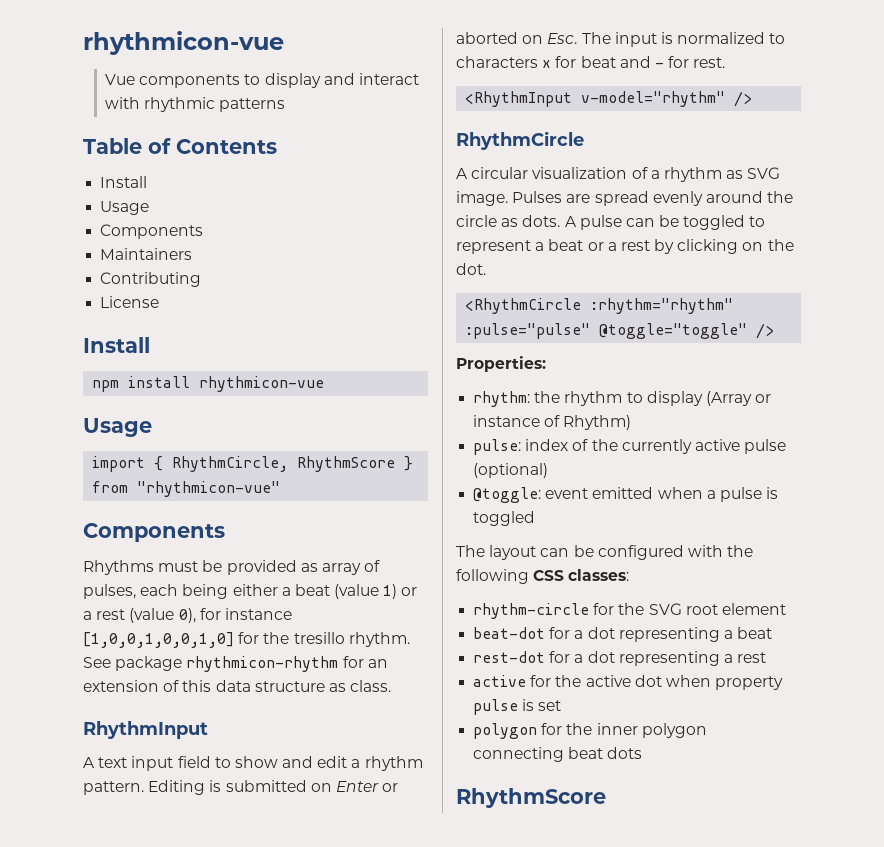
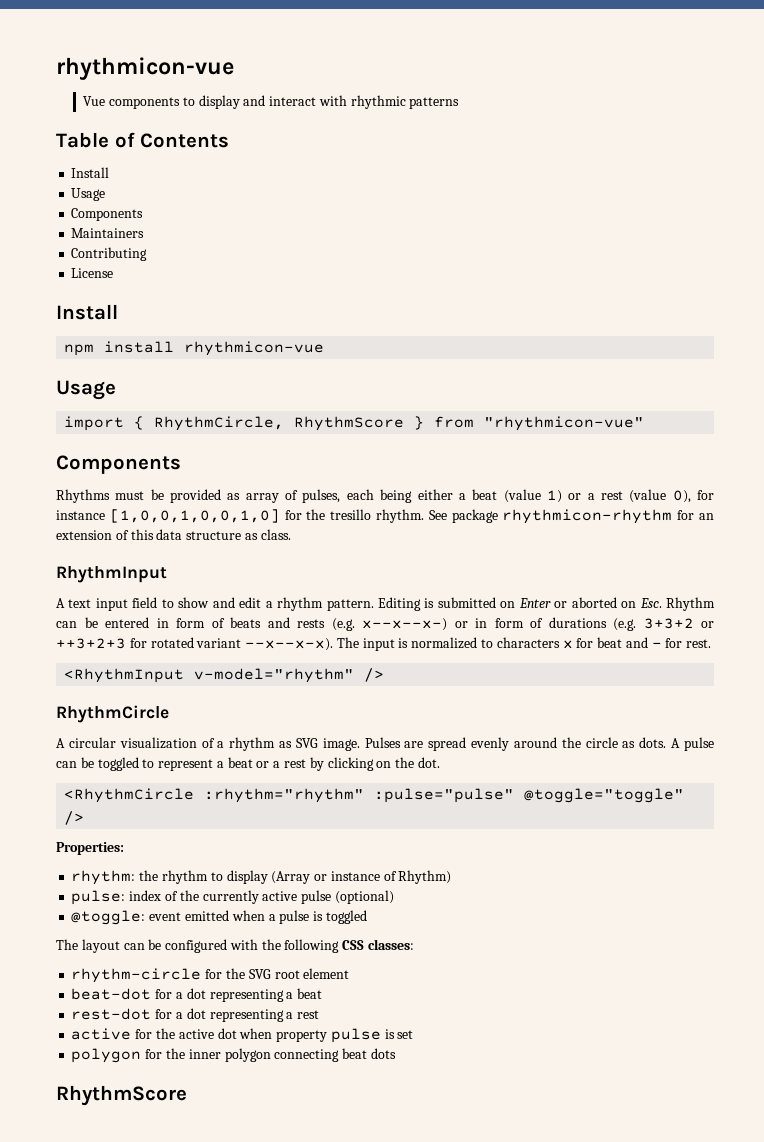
(578, 38) none -> [666,597,715,611] [56,617,714,631] [56,637,334,651] Rhythm can be entered in form of beats and rests (e.g. x--x--x-) or in form of durations (e.g. 3+3+2 or ++3+2+3 for rotated variant --x--x-x).

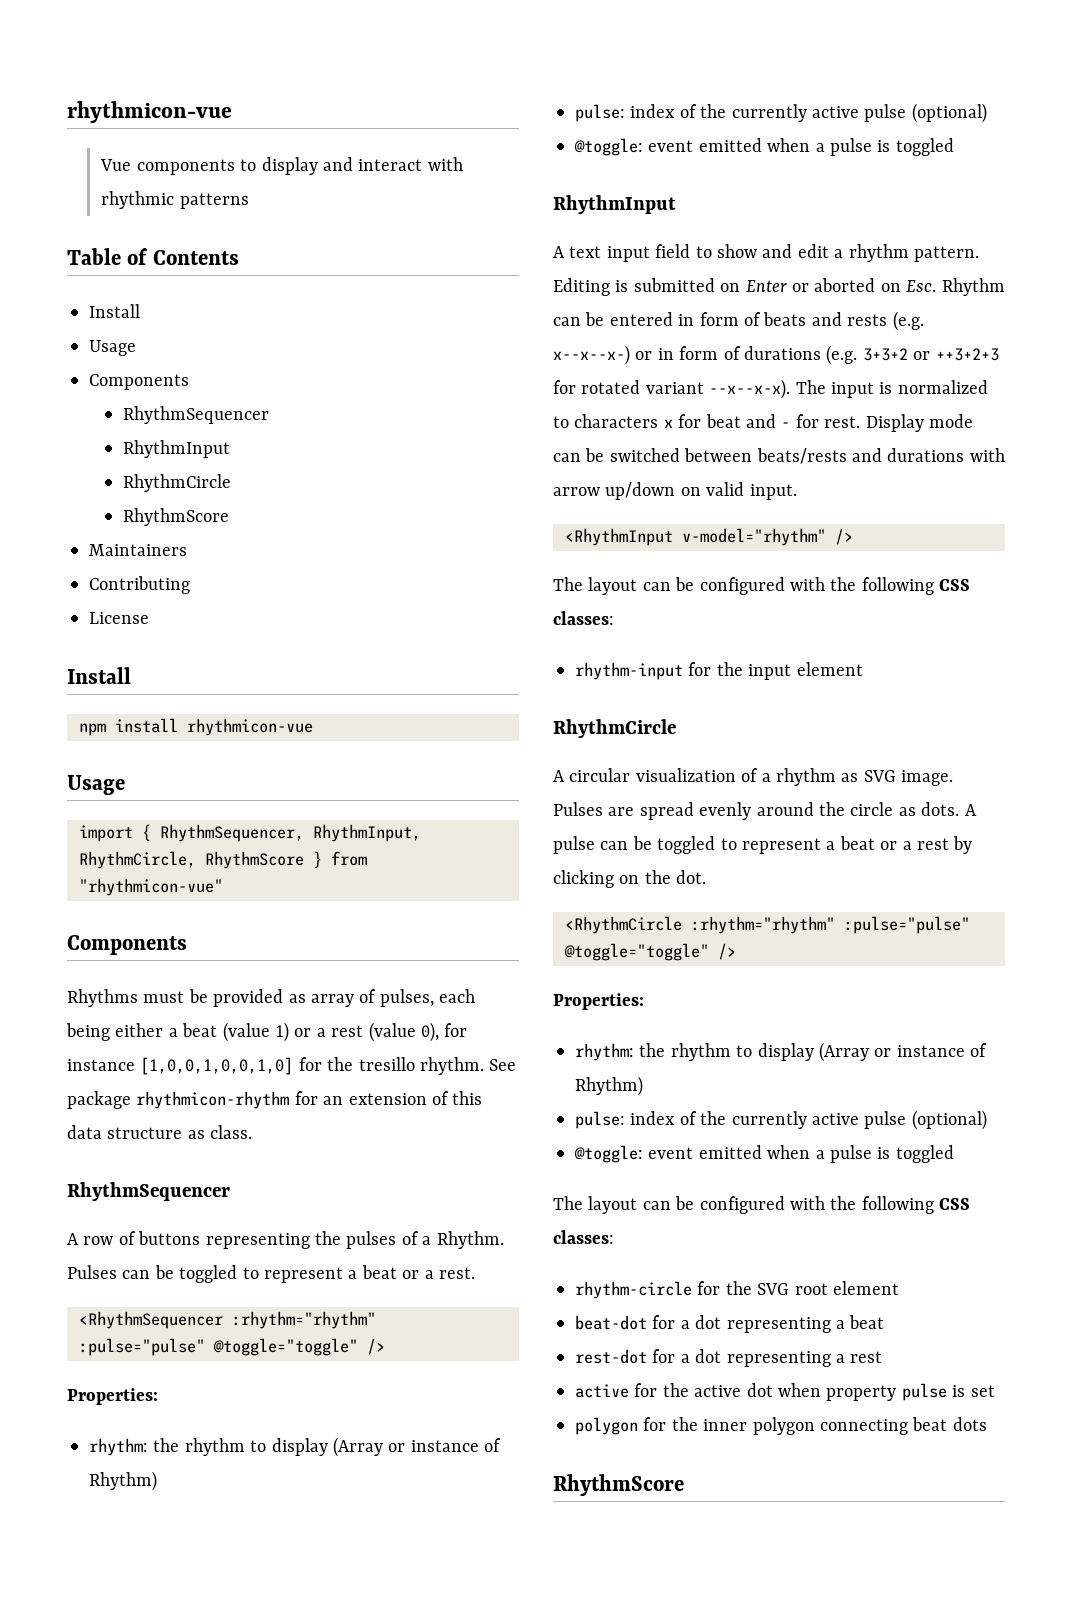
(144, 214) none -> [123,406,270,424] [123,440,231,458] [123,474,232,492] [123,508,230,526] // RhythmSequencer // RhythmInput // RhythmCircle // RhythmScore
(145, 423) none -> [160,824,421,842] RhythmSequencer, RhythmInput,
(291, 534) none -> [67,1182,230,1201] [67,1231,504,1249] [67,1265,475,1283] [79,1311,376,1329] [79,1338,385,1356] [67,1388,158,1405] [89,1437,502,1457] [89,1471,157,1491] [575,103,987,123] [574,138,954,156] // RhythmSequencer // A row of buttons representing the pulses of a Rhythm. Pulses can be toggled to represent a beat or a rest. // <RhythmSequencer :rhythm="rhythm" :pulse="pulse" @toggle="toggle" /> // Properties: // rhythm: the rhythm to display (Array or instance of Rhythm) // pulse: index of the currently active pulse (optional) // @toggle: event emitted when a pulse is toggled
[64,668,385,683] // <RhythmInput v-model="rhythm" /> -> [865,414,973,432] [553,448,1005,464] [553,482,797,500] [565,528,853,546] [553,577,971,595] [553,611,614,625] [575,662,863,680] Display mode can be switched between beats/rests and durations with arrow up/down on valid input. // <RhythmInput v-model="rhythm" /> // The layout can be configured with the following CSS classes: // rhythm-input for the input element

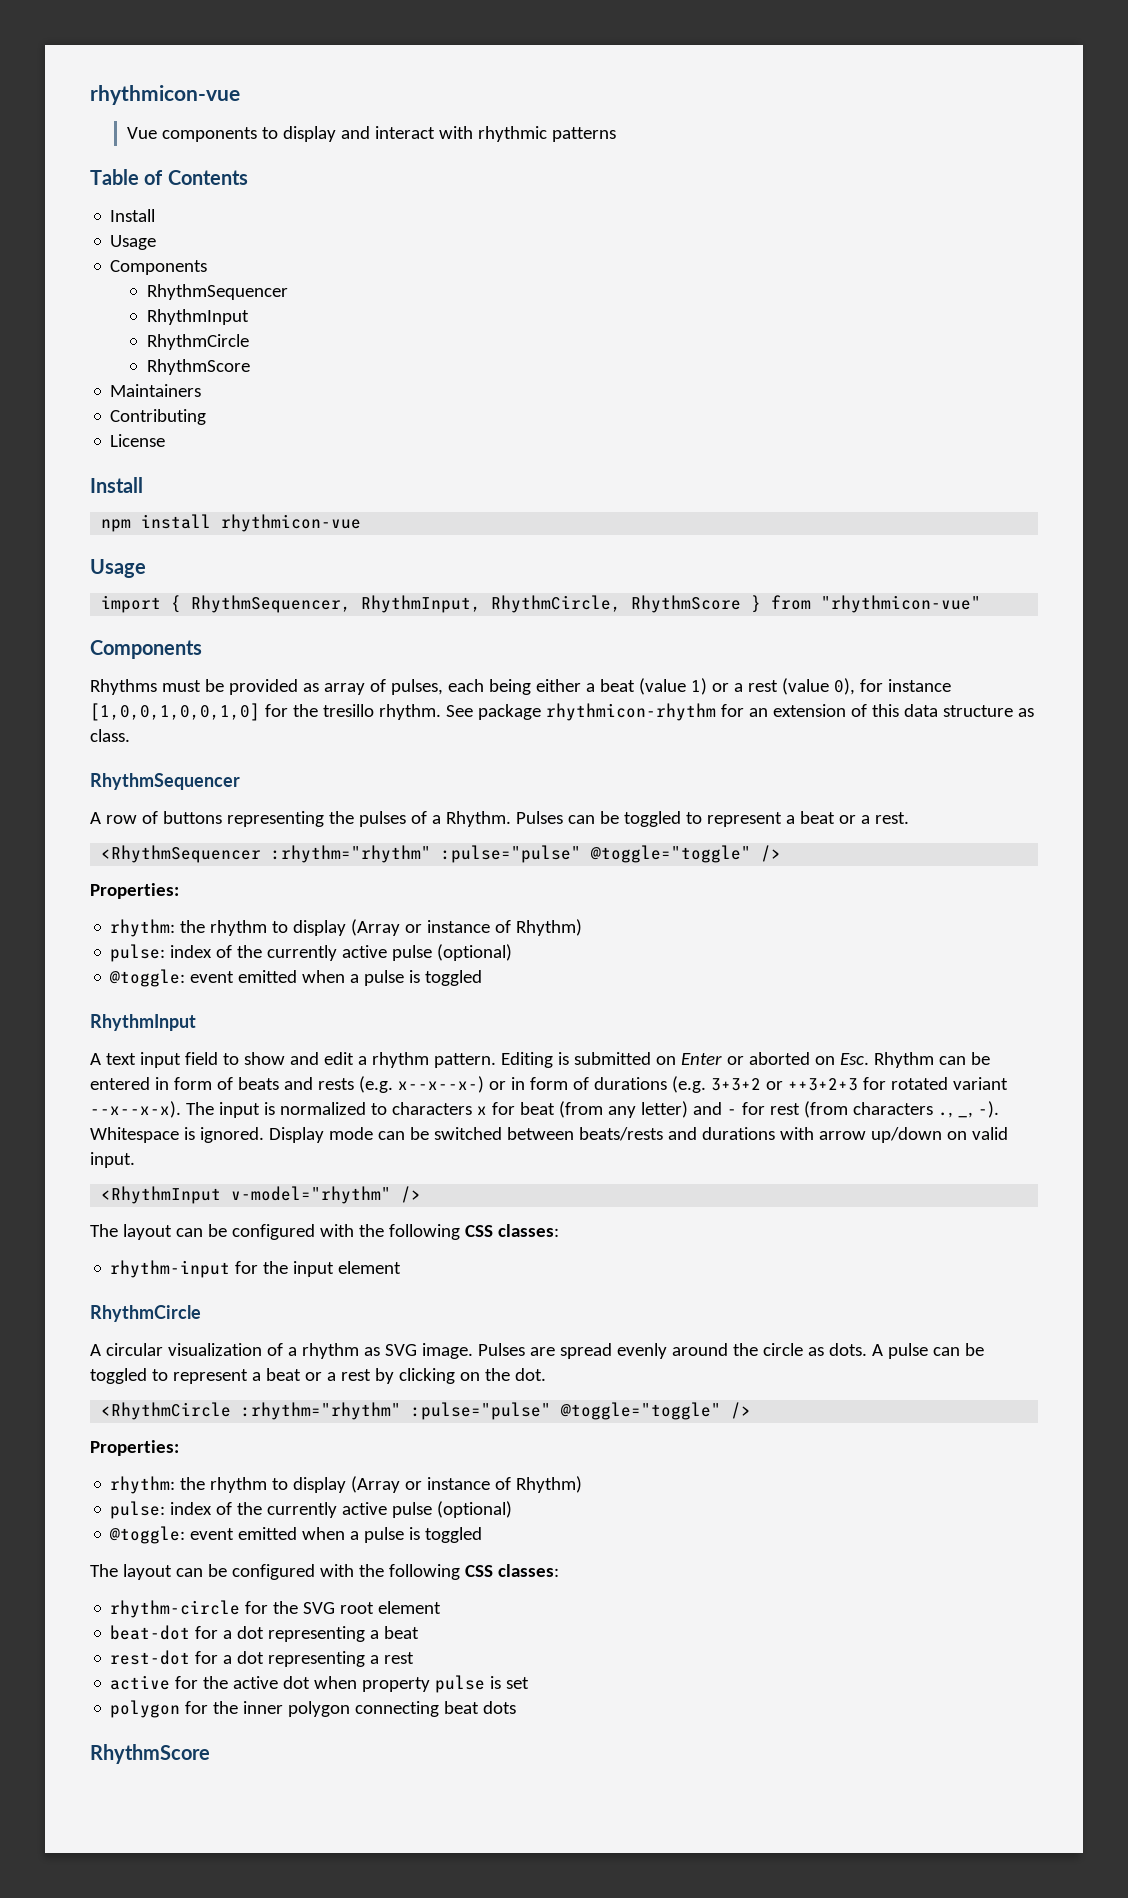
[746,414,861,428] and - for rest. -> [558,1101,999,1118] [90,1127,264,1143] (from any letter) and - for rest (from characters ., _, -). Whitespace is ignored.

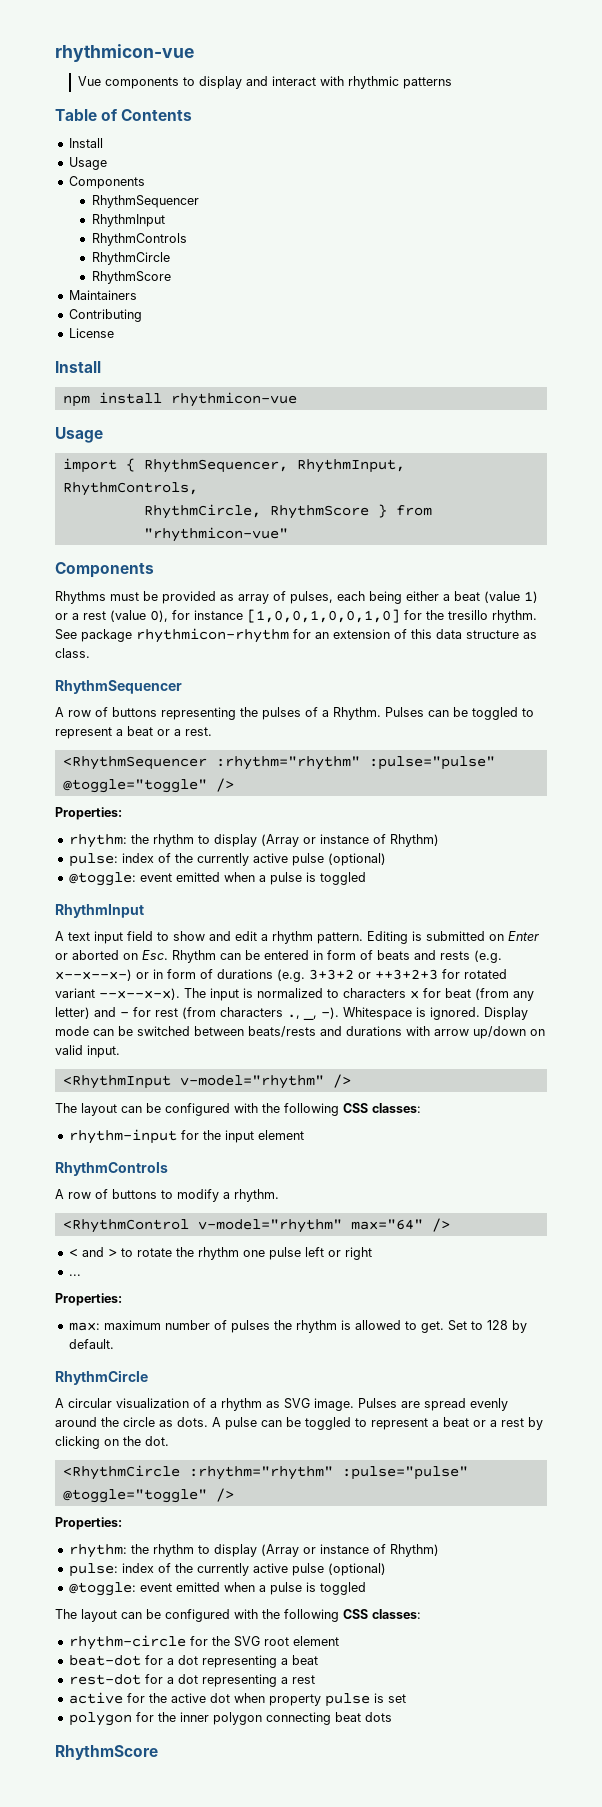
(250, 317) none -> [91,233,187,246] // RhythmControls
(482, 604) none -> [62,482,198,496] RhythmControls, //
(402, 1267) none -> [55,1162,168,1176] [55,1189,279,1202] [62,1218,450,1233] [68,1247,372,1260] [68,1274,81,1276] [55,1293,122,1306] [68,1320,527,1333] [68,1339,114,1349] // RhythmControls // A row of buttons to modify a rhythm. // <RhythmControl v-model="rhythm" max="64" /> // < and > to rotate the rhythm one pulse left or right // ... // Properties: // max: maximum number of pulses the rhythm is allowed to get. Set to 128 by default.

